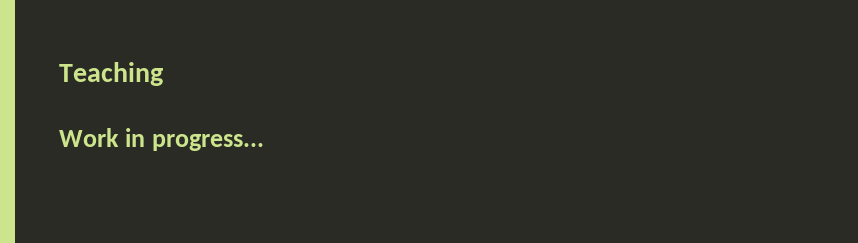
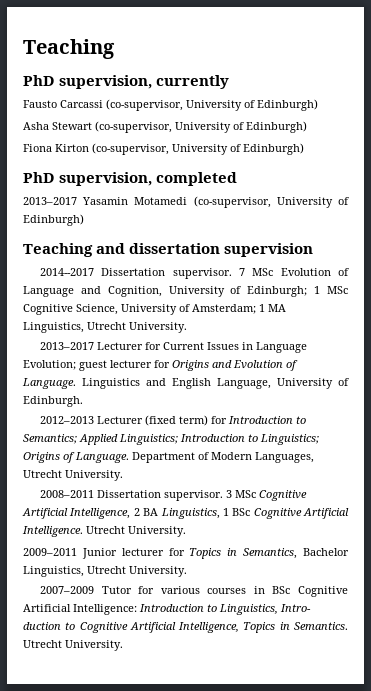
[59,128,264,151] Work in progress... -> [23,75,230,89] [23,99,318,111] [23,121,307,133] [23,143,304,155] [23,172,238,186] [23,196,349,208] [23,214,84,226] [23,243,314,257] [40,268,349,279] [23,286,348,297] [23,304,286,315] [23,322,187,333] [40,342,308,353] [23,360,298,371] [22,378,349,389] [23,396,83,407] [40,415,307,426] [23,434,319,445] [23,452,314,463] [23,470,123,481] [40,490,308,501] [22,508,349,519] [22,526,186,537] [23,548,349,559] [23,566,187,577] [40,586,348,597] [23,604,311,615] [23,622,348,633] [23,640,123,651] PhD supervision, currently // Fausto Carcassi (co-supervisor, University of Edinburgh) // Asha Stewart (co-supervisor, University of Edinburgh) // Fiona Kirton (co-supervisor, University of Edinburgh) // PhD supervision, completed // 2013–2017 Yasamin Motamedi (co-supervisor, University of Edinburgh) // Teaching and dissertation supervision // 2014--2017 Dissertation supervisor. 7 MSc Evolution of Language and Cognition, University of Edinburgh; 1 MSc Cognitive Science, University of Amsterdam; 1 MA Linguistics, Utrecht University. // 2013–2017 Lecturer for Current Issues in Language Evolution; guest lecturer for Origins and Evolution of Language. Linguistics and English Language, University of Edinburgh. // 2012–2013 Lecturer (fixed term) for Introduction to Semantics; Applied Linguistics; Introduction to Linguistics; Origins of Language. Department of Modern Languages, Utrecht University. // 2008–2011 Dissertation supervisor. 3 MSc Cognitive Artificial Intelligence, 2 BA Linguistics, 1 BSc Cognitive Artificial Intelligence. Utrecht University. // 2009–2011 Junior lecturer for Topics in Semantics, Bachelor Linguistics, Utrecht University. // 2007–2009 Tutor for various courses in BSc Cognitive Artificial Intelligence: Introduction to Linguistics, Intro- duction to Cognitive Artificial Intelligence, Topics in Semantics. Utrecht University.

